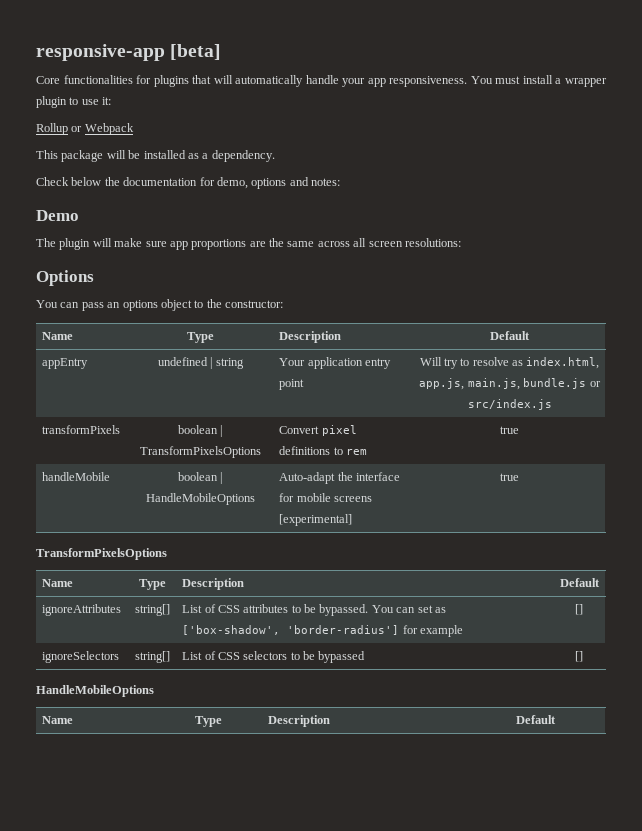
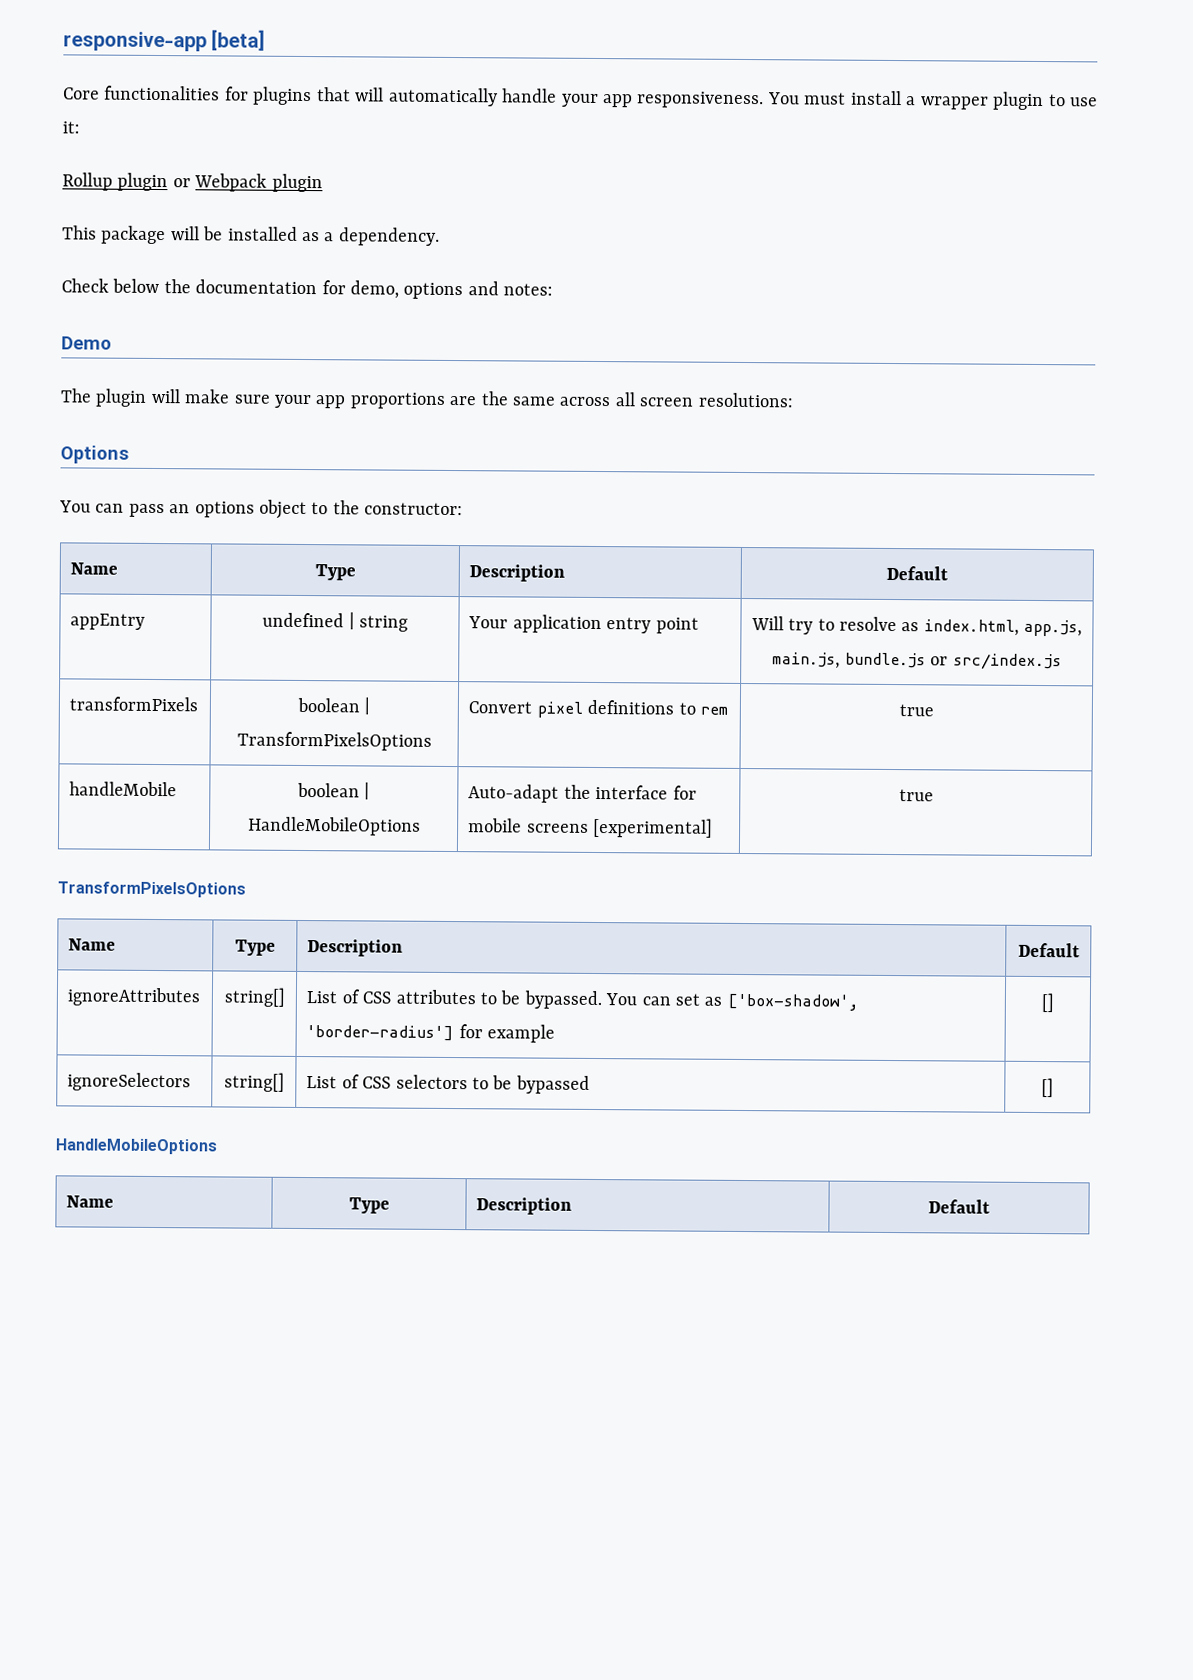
(68, 129) none -> [117,172,169,192] plugin
(134, 129) none -> [271,173,323,193] plugin
(167, 244) none -> [274,394,312,409] your

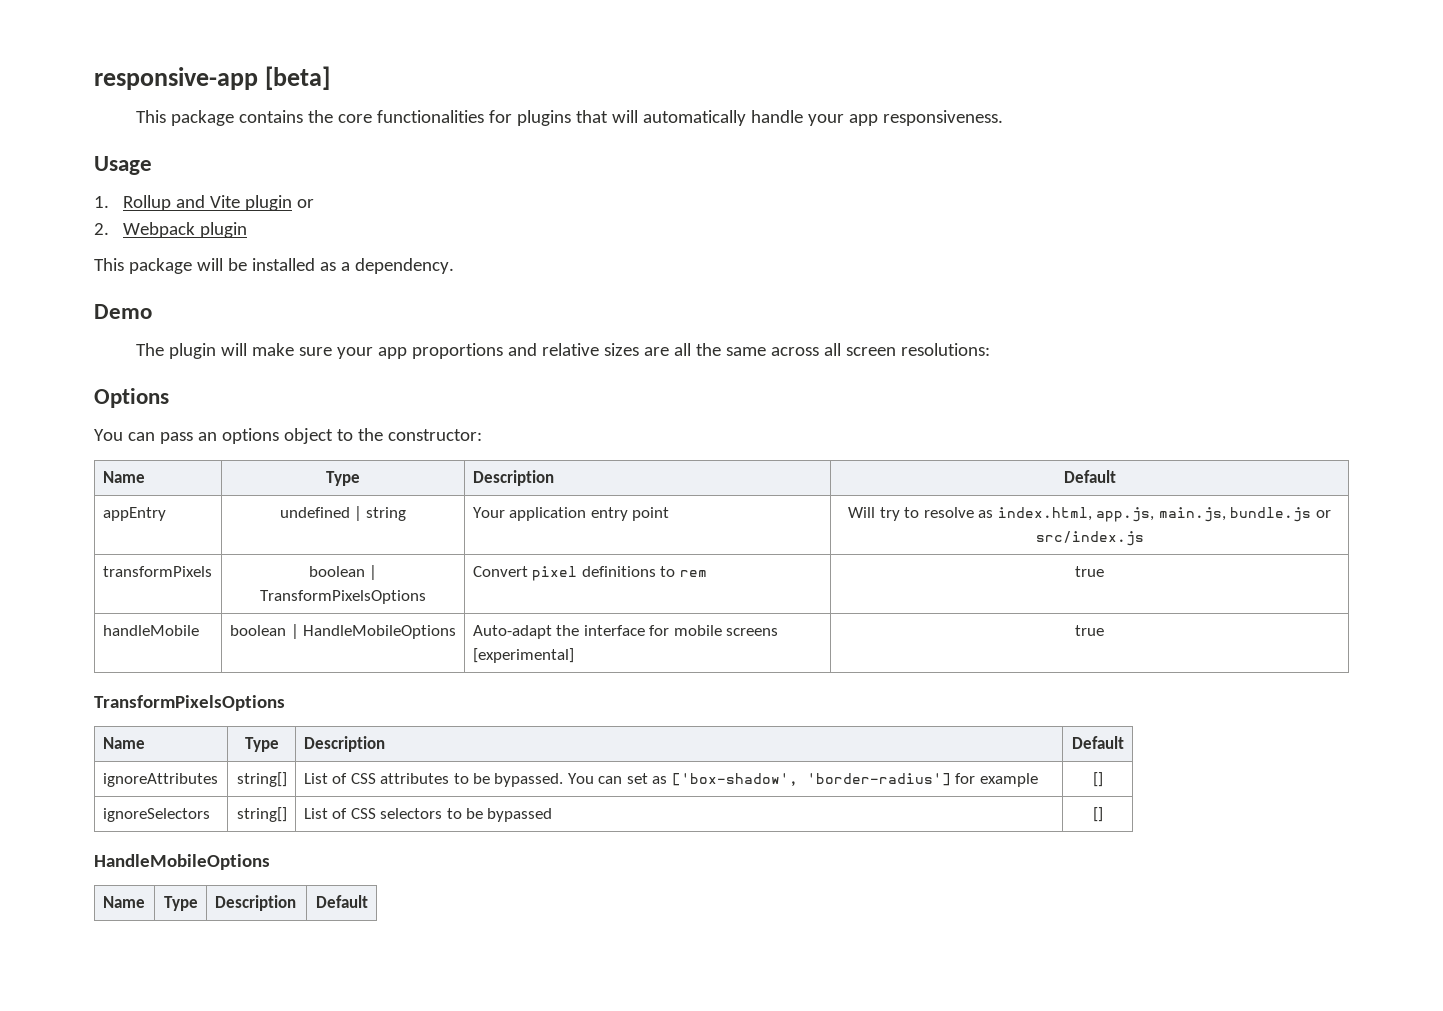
[63,87,100,100] Core -> [135,110,372,126] This package contains the core
[767,90,1098,111] [62,121,80,134] [62,172,113,191] You must install a wrapper plugin to use it: // Rollup -> [94,156,152,175] [94,195,240,211] // Usage // 1. Rollup and Vite
(191, 183) none -> [94,223,109,235] // 2.
[61,278,554,300] // Check below the documentation for demo, options and notes: -> (454, 266) none
[449,395,478,406] are -> [507,343,691,356] and relative sizes are all

